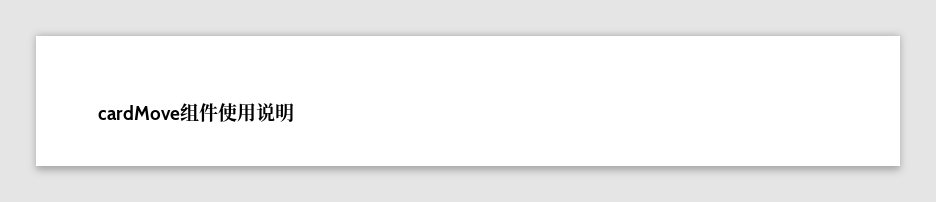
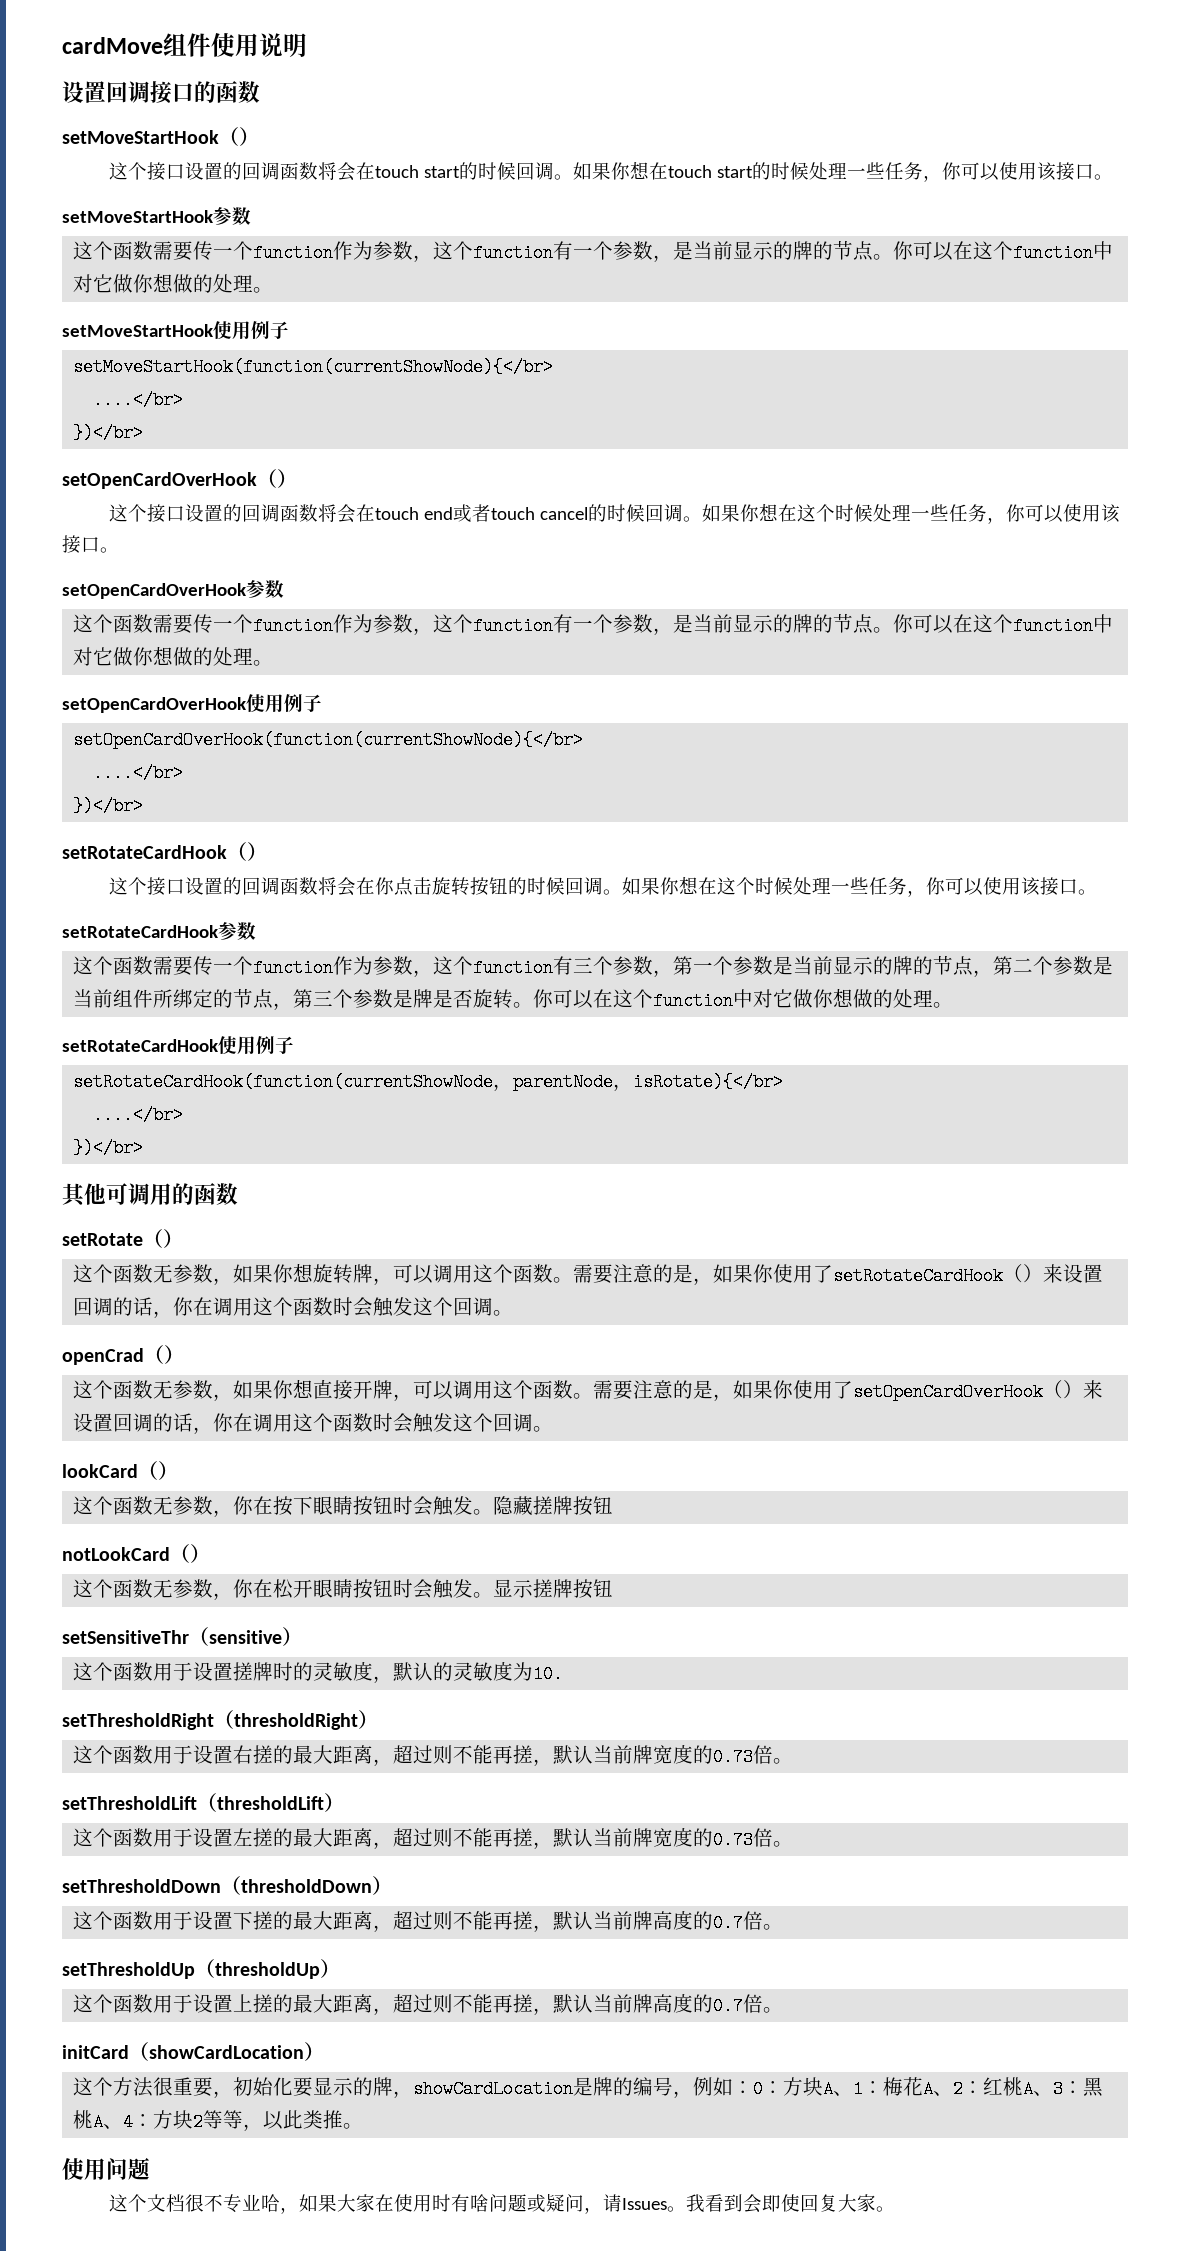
(294, 112) none -> [62,81,260,104] [62,127,259,146] [108,161,1113,182] [62,207,251,225] [73,240,1114,262] [73,273,274,293] [62,321,289,340] [73,358,554,376] [93,391,184,409] [73,424,144,442] [62,469,297,489] [108,503,1120,524] [62,535,119,554] [62,580,284,599] [73,613,1114,635] [73,646,274,666] [62,694,322,713] [73,731,584,749] [93,764,184,782] [73,797,144,815] [62,842,267,861] [108,876,1097,897] [62,922,256,940] [73,955,1114,977] [73,988,954,1010] [62,1036,294,1055] [73,1073,784,1091] [93,1106,184,1124] [73,1139,144,1157] [62,1183,238,1207] [62,1229,183,1248] [73,1263,1104,1285] [73,1297,514,1318] [62,1345,184,1365] [73,1379,1104,1401] [73,1413,554,1434] [62,1461,178,1480] [73,1496,614,1517] [62,1544,210,1563] [73,1579,614,1600] [62,1627,302,1646] [73,1662,564,1683] [62,1710,378,1730] [73,1745,794,1766] [62,1793,344,1812] [73,1828,794,1849] [62,1876,392,1895] [73,1911,784,1932] [62,1959,340,1979] [73,1994,784,2015] [62,2042,324,2061] [73,2077,1104,2098] [73,2110,364,2131] [62,2157,150,2180] [108,2193,895,2214] // 设置回调接口的函数 // setMoveStartHook（） // 这个接口设置的回调函数将会在touch start的时候回调。如果你想在touch start的时候处理一些任务，你可以使用该接口。 // setMoveStartHook参数 // 这个函数需要传一个function作为参数，这个function有一个参数，是当前显示的牌的节点。你可以在这个function中对它做你想做的处理。 // setMoveStartHook使用例子 // setMoveStartHook(function(currentShowNode){</br> // ....</br> // })</br> // setOpenCardOverHook（） // 这个接口设置的回调函数将会在touch end或者touch cancel的时候回调。如果你想在这个时候处理一些任务，你可以使用该接口。 // setOpenCardOverHook参数 // 这个函数需要传一个function作为参数，这个function有一个参数，是当前显示的牌的节点。你可以在这个function中对它做你想做的处理。 // setOpenCardOverHook使用例子 // setOpenCardOverHook(function(currentShowNode){</br> // ....</br> // })</br> // setRotateCardHook（） // 这个接口设置的回调函数将会在你点击旋转按钮的时候回调。如果你想在这个时候处理一些任务，你可以使用该接口。 // setRotateCardHook参数 // 这个函数需要传一个function作为参数，这个function有三个参数，第一个参数是当前显示的牌的节点，第二个参数是当前组件所绑定的节点，第三个参数是牌是否旋转。你可以在这个function中对它做你想做的处理。 // setRotateCardHook使用例子 // setRotateCardHook(function(currentShowNode，parentNode，isRotate){</br> // ....</br> // })</br> // 其他可调用的函数 // setRotate（） // 这个函数无参数，如果你想旋转牌，可以调用这个函数。需要注意的是，如果你使用了setRotateCardHook（）来设置回调的话，你在调用这个函数时会触发这个回调。 // openCrad（） // 这个函数无参数，如果你想直接开牌，可以调用这个函数。需要注意的是，如果你使用了setOpenCardOverHook（）来设置回调的话，你在调用这个函数时会触发这个回调。 // lookCard（） // 这个函数无参数，你在按下眼睛按钮时会触发。隐藏搓牌按钮 // notLookCard（） // 这个函数无参数，你在松开眼睛按钮时会触发。显示搓牌按钮 // setSensitiveThr（sensitive） // 这个函数用于设置搓牌时的灵敏度，默认的灵敏度为10. // setThresholdRight（thresholdRight） // 这个函数用于设置右搓的最大距离，超过则不能再搓，默认当前牌宽度的0.73倍。 // setThresholdLift（thresholdLift） // 这个函数用于设置左搓的最大距离，超过则不能再搓，默认当前牌宽度的0.73倍。 // setThresholdDown（thresholdDown） // 这个函数用于设置下搓的最大距离，超过则不能再搓，默认当前牌高度的0.7倍。 // setThresholdUp（thresholdUp） // 这个函数用于设置上搓的最大距离，超过则不能再搓，默认当前牌高度的0.7倍。 // initCard（showCardLocation） // 这个方法很重要，初始化要显示的牌，showCardLocation是牌的编号，例如：0：方块A、1：梅花A、2：红桃A、3：黑桃A、4：方块2等等，以此类推。 // 使用问题 // 这个文档很不专业哈，如果大家在使用时有啥问题或疑问，请Issues。我看到会即使回复大家。

